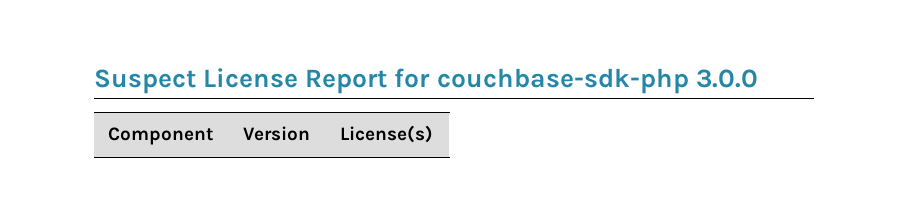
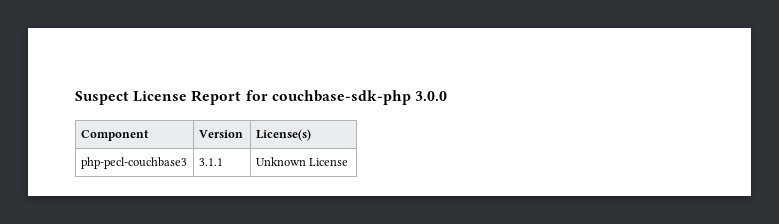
(434, 134) none -> [80,157,187,169] [198,158,223,166] [255,157,349,166] // php-pecl-couchbase3 | 3.1.1 | Unknown License

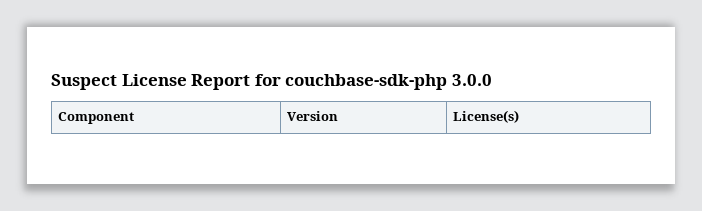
[80,157,187,169] [198,158,223,166] [255,157,349,166] // php-pecl-couchbase3 | 3.1.1 | Unknown License -> (519, 116) none

